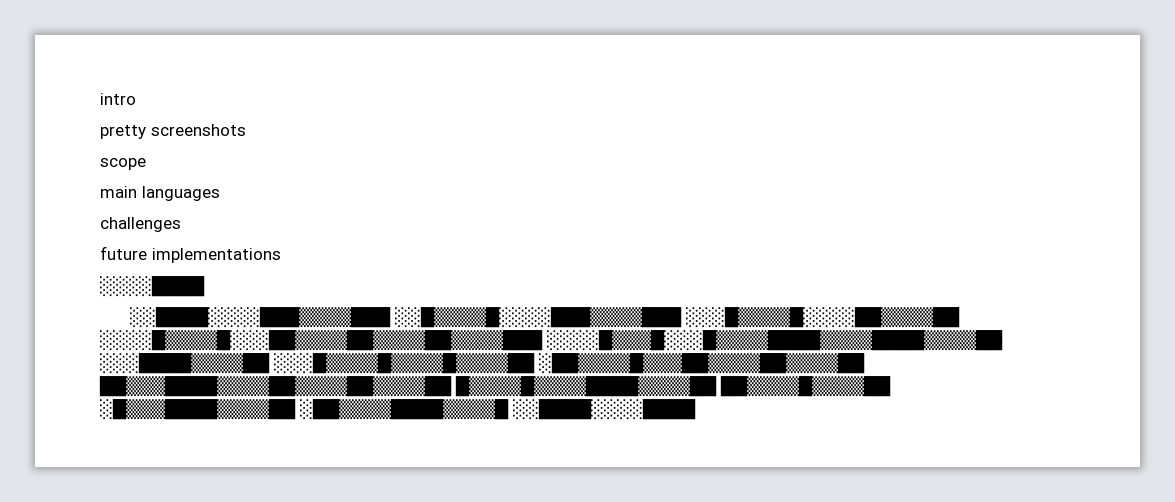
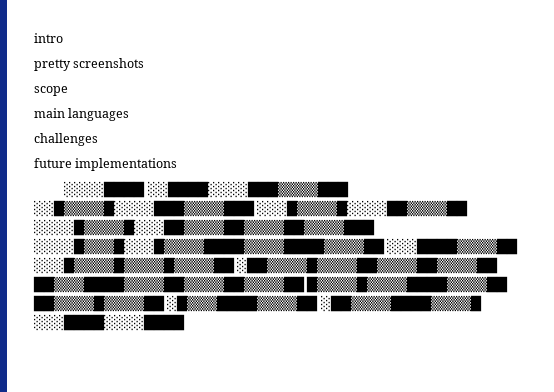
(205, 286) // -> (146, 189) none
[539,353,865,374] ░██▒▒▒▒█▒▒▒██▒▒▒▒██▒▒▒▒██ -> [237,257,499,274] ░██▒▒▒▒█▒▒▒▒██▒▒▒▒██▒▒▒▒██
[513,399,696,420] ░░████░░░░████ -> [34,314,185,331] ░░░████░░░░████

